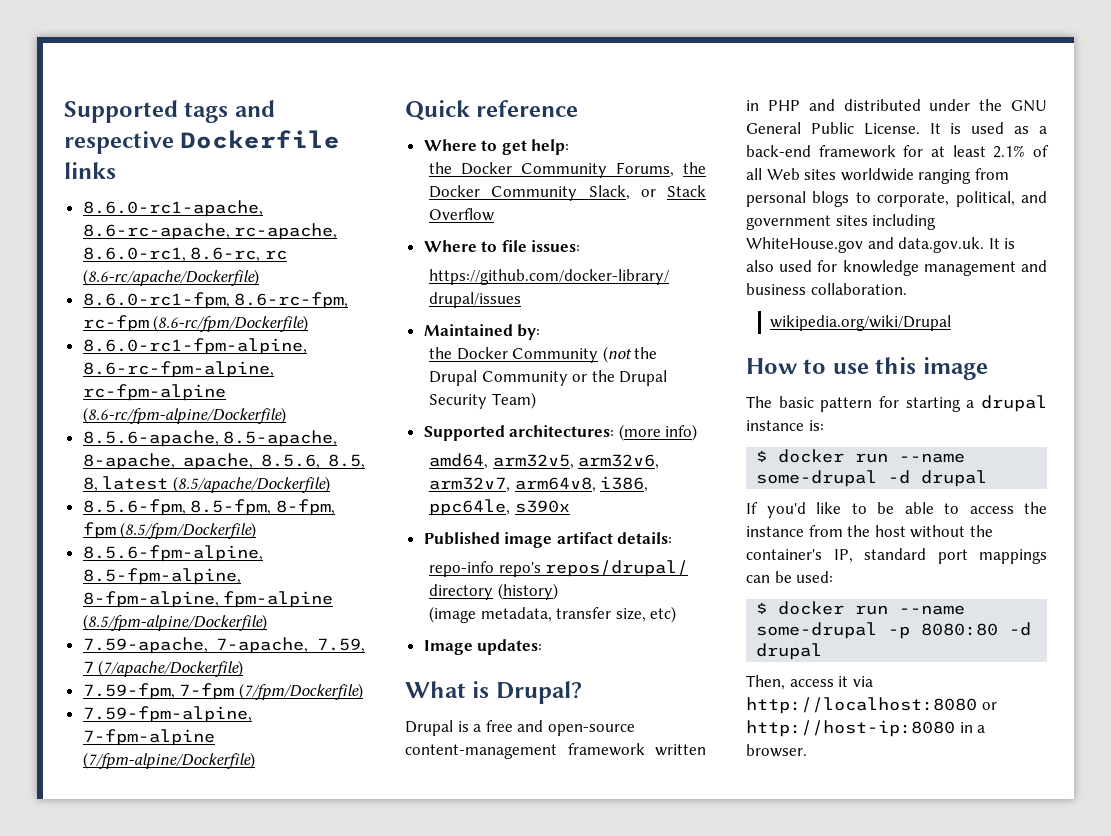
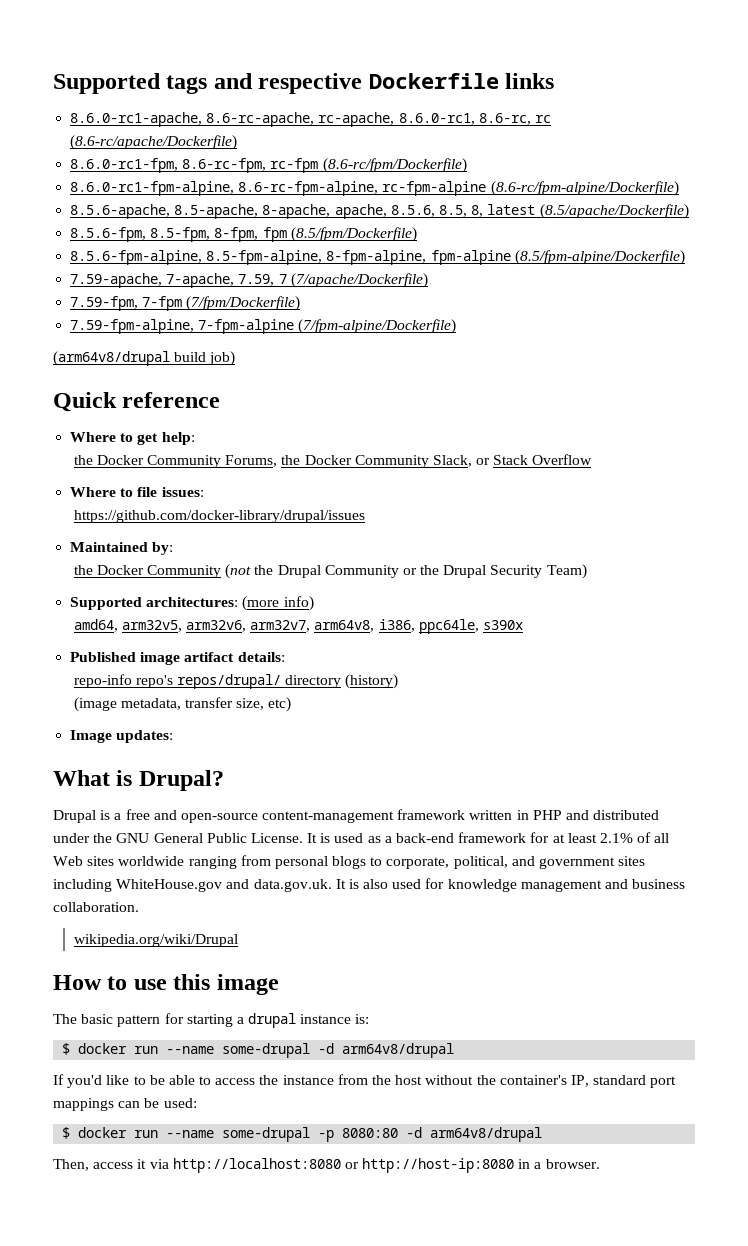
(255, 760) none -> [53,351,236,366] // (arm64v8/drupal build job)
[921,470,988,487] drupal -> [342,1043,455,1058] arm64v8/drupal
[756,643,823,660] drupal -> [430,1127,543,1142] arm64v8/drupal

